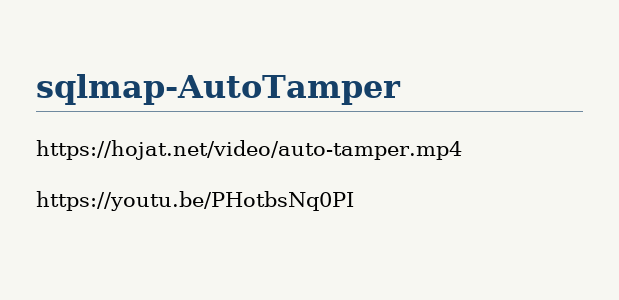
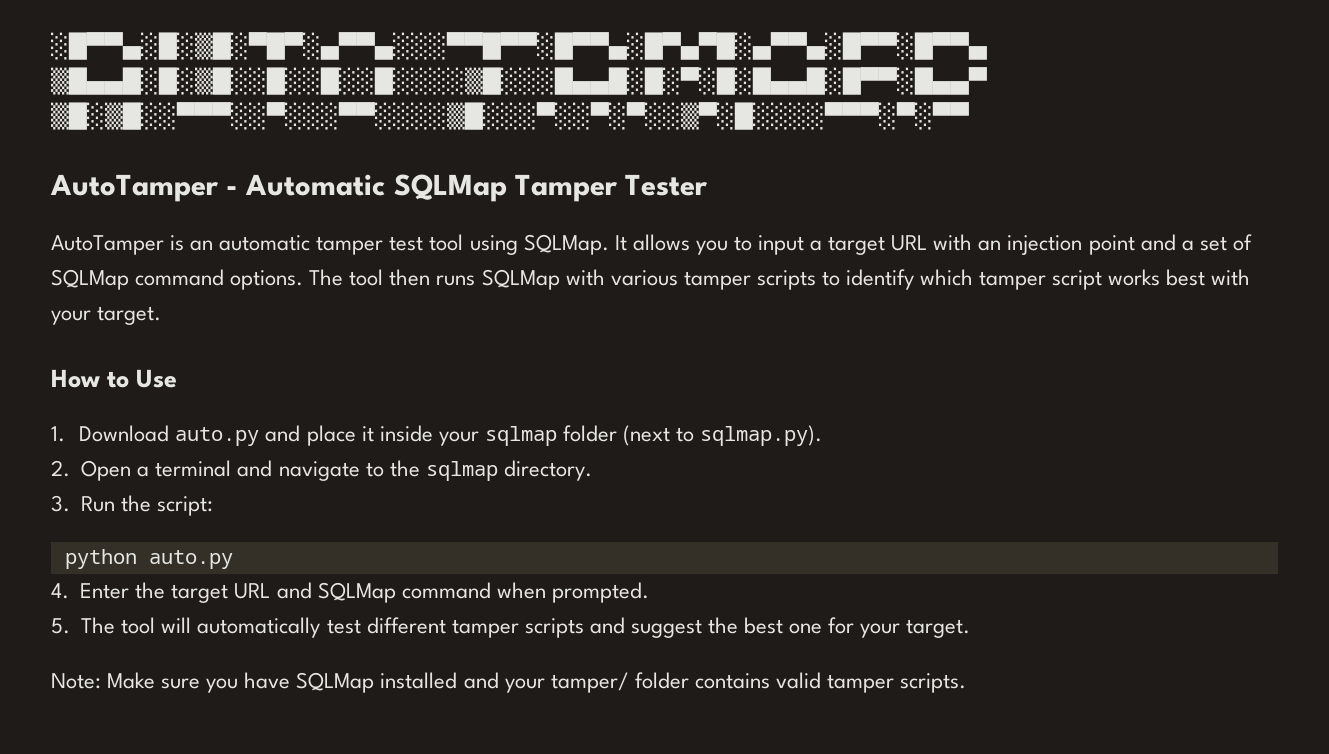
[36,74,401,105] [36,140,462,160] [36,191,354,211] sqlmap-AutoTamper // https://hojat.net/video/auto-tamper.mp4 // https://youtu.be/PHotbsNq0PI -> [51,32,987,60] [51,67,987,95] [51,102,969,130] [50,174,709,202] [51,234,1252,255] [51,269,1251,290] [51,306,162,325] [51,369,178,388] [51,425,823,446] [51,460,592,481] [51,495,214,516] [64,549,233,569] [51,582,649,603] [51,617,971,638] [51,672,967,693] ░█▀▀▄░█░▒█░▀█▀░▄▀▀▄░░░▀▀█▀▀░█▀▀▄░█▀▄▀█░▄▀▀▄░█▀▀░█▀▀▄ ▒█▄▄█░█░▒█░░█░░█░░█░░░░▒█░░░█▄▄█░█░▀░█░█▄▄█░█▀▀░█▄▄▀ ▒█░▒█░░▀▀▀░░▀░░░▀▀░░░░▒█░░░▀░░▀░▀░░▒▀░█░░░░▀▀▀░▀░▀▀ // AutoTamper - Automatic SQLMap Tamper Tester // AutoTamper is an automatic tamper test tool using SQLMap. It allows you to input a target URL with an injection point and a set of SQLMap command options. The tool then runs SQLMap with various tamper scripts to identify which tamper script works best with your target. // How to Use // 1. Download auto.py and place it inside your sqlmap folder (next to sqlmap.py). // 2. Open a terminal and navigate to the sqlmap directory. // 3. Run the script: // python auto.py // 4. Enter the target URL and SQLMap command when prompted. // 5. The tool will automatically test different tamper scripts and suggest the best one for your target. // Note: Make sure you have SQLMap installed and your tamper/ folder contains valid tamper scripts.

